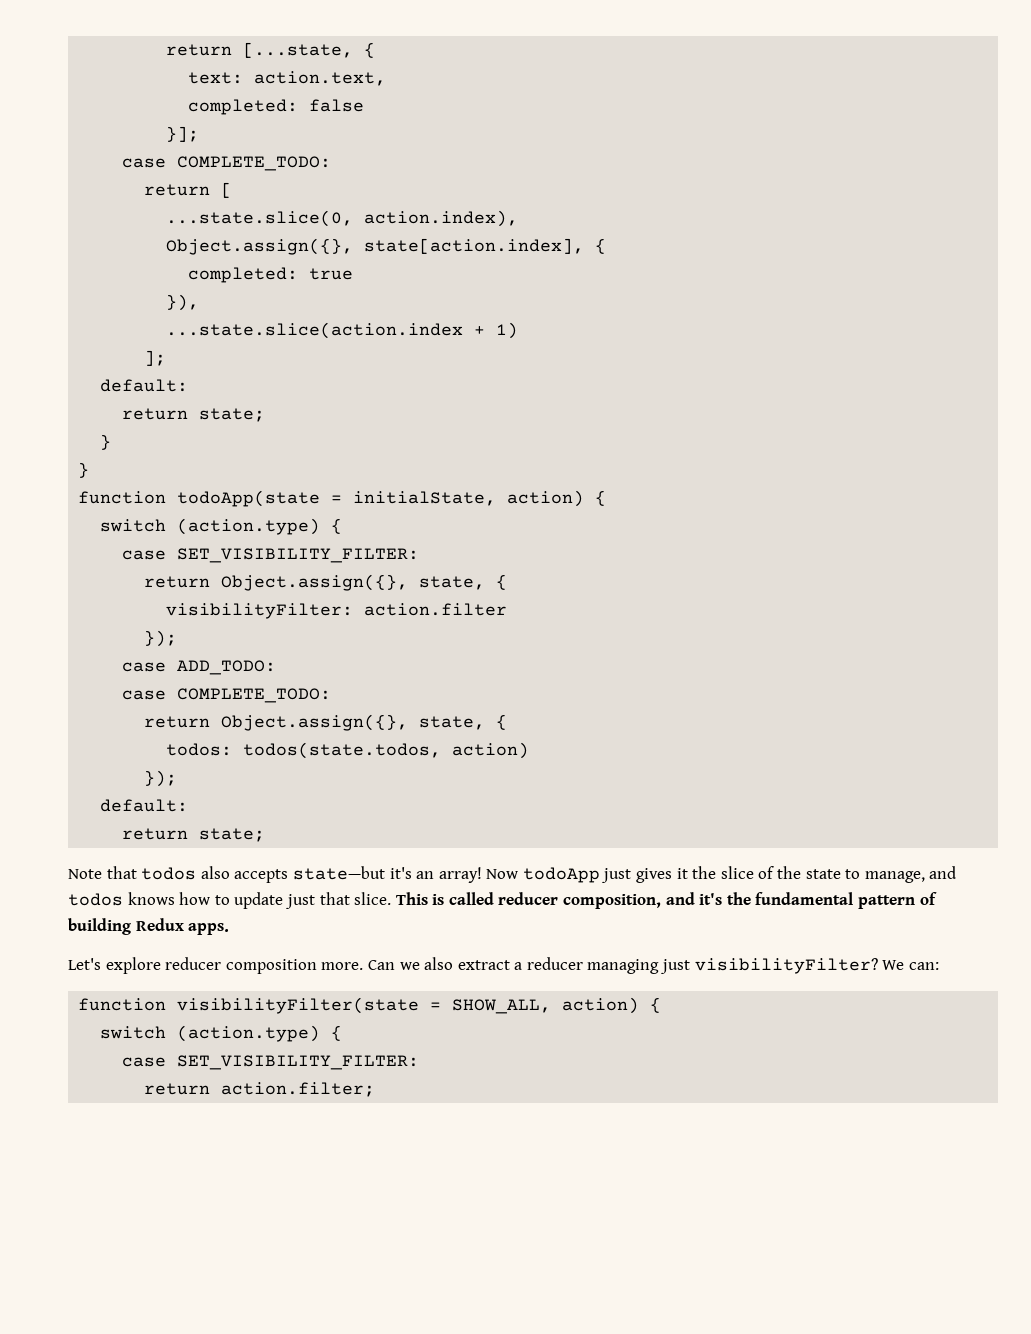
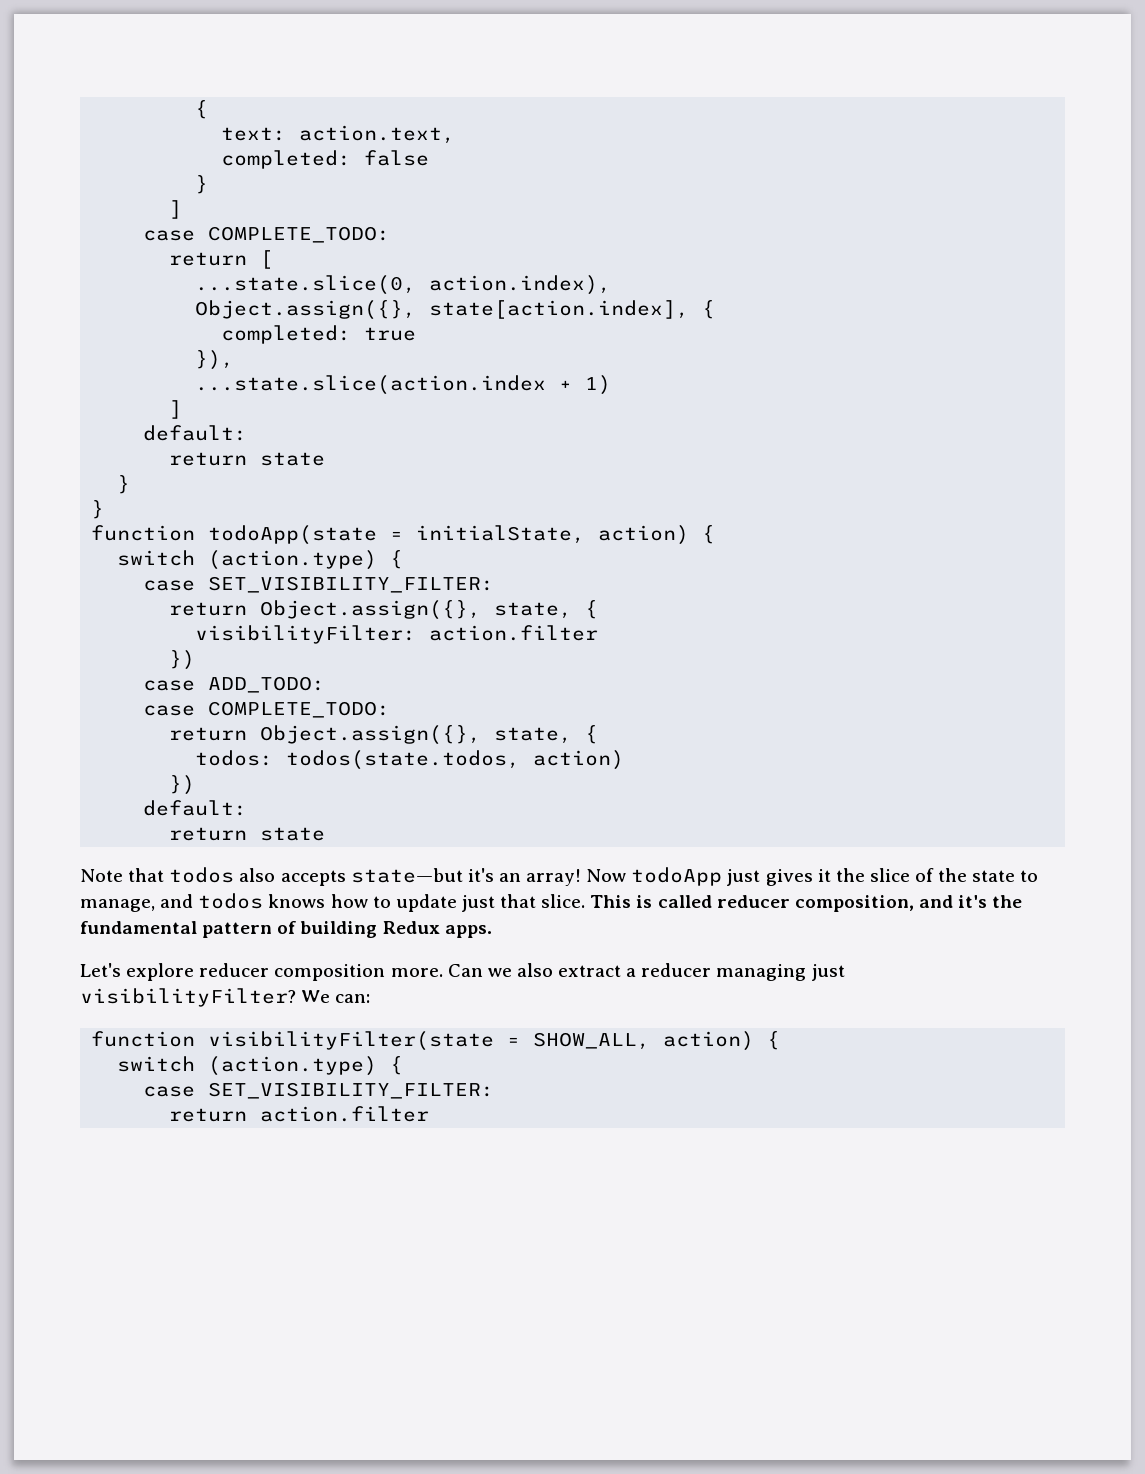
[166,42,354,58] return [...state, -> (195, 109) none
[166,126,200,142] }]; -> [195,175,209,194] [169,200,183,219] } // ]
[144,350,167,366] [100,379,189,392] [122,408,266,422] ]; // default: // return state; -> [169,400,183,419] [143,425,248,441] [169,452,326,466] ] // default: // return state
[144,630,178,647] }); -> [169,650,196,670] })
[144,770,178,787] [100,799,189,812] [122,828,266,842] }); // default: // return state; -> [169,775,196,795] [143,800,248,816] [169,827,326,841] }) // default: // return state
[221,1082,376,1097] action.filter; -> [260,1106,430,1122] action.filter

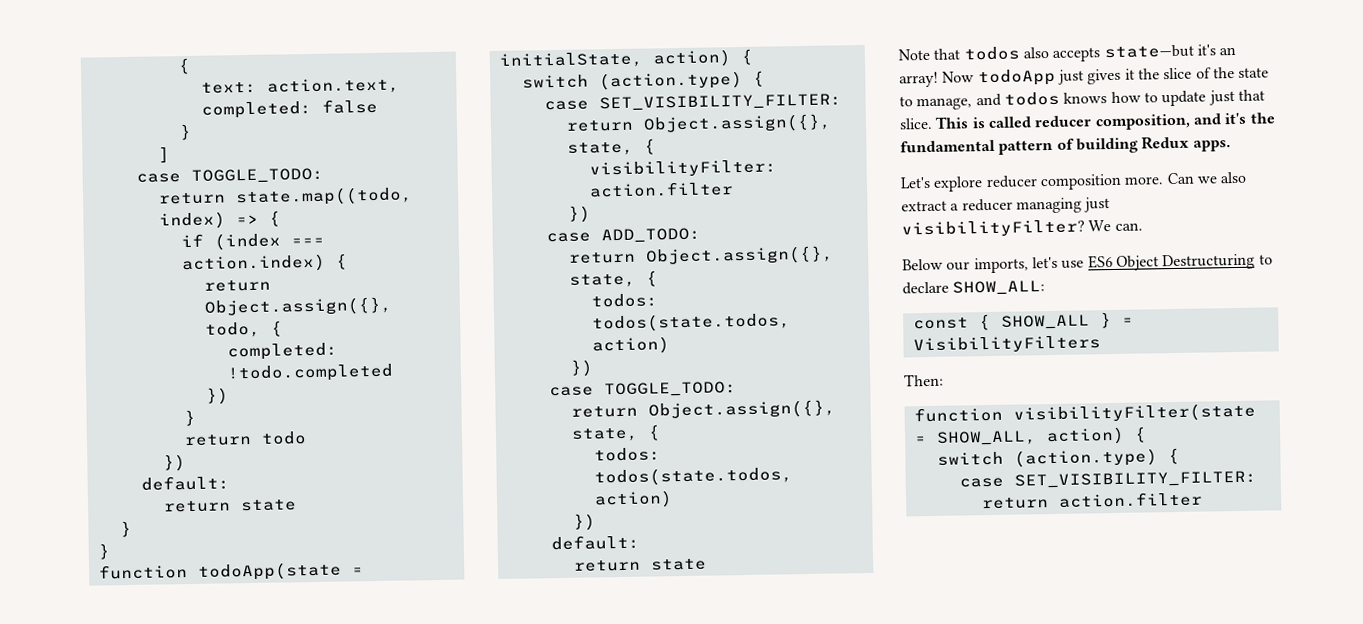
[208,226,391,243] [169,250,274,269] [195,275,612,295] [195,300,716,320] [221,325,417,344] [195,350,235,370] [195,375,612,395] [169,400,183,419] COMPLETE_TODO: // return [ // ...state.slice(0, action.index), // Object.assign({}, state[action.index], { // completed: true // }), // ...state.slice(action.index + 1) // ] -> [190,167,324,184] [158,186,413,207] [158,210,281,230] [180,232,325,251] [181,253,348,274] [203,279,271,292] [203,296,392,317] [204,320,283,338] [226,342,338,361] [226,363,394,383] [205,387,229,405] [183,409,196,427] [183,431,307,447] [162,454,186,472] TOGGLE_TODO: // return state.map((todo, index) => { // if (index === action.index) { // return Object.assign({}, todo, { // completed: !todo.completed // }) // } // return todo // })
[143,701,391,718] // case COMPLETE_TODO: -> [568,245,834,266] [568,270,658,288] [590,293,658,308] [591,312,791,333] [591,336,670,355] [569,359,594,377] [548,381,737,398] // return Object.assign({}, state, { // todos: todos(state.todos, action) // }) // case TOGGLE_TODO:
[335,994,371,1003] can: -> [1114,222,1143,231] [902,253,1273,274] [902,280,1046,296] [912,312,1134,331] [912,335,1101,354] [904,373,944,387] can. // Below our imports, let's use ES6 Object Destructuring to declare SHOW_ALL: // const { SHOW_ALL } = VisibilityFilters // Then:

